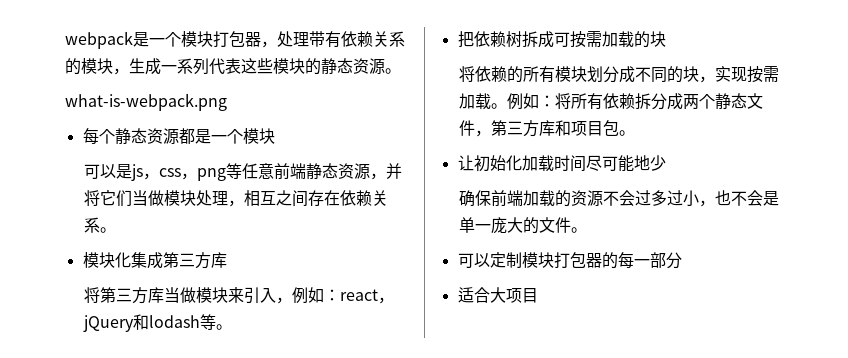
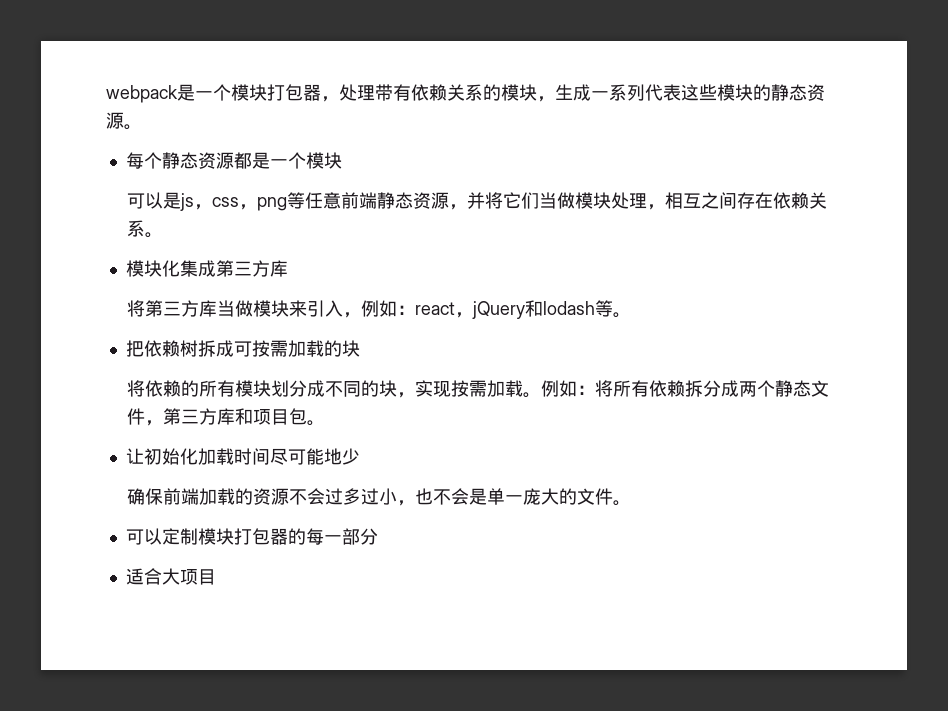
[65,93,227,111] // what-is-webpack.png -> (142, 127) none

